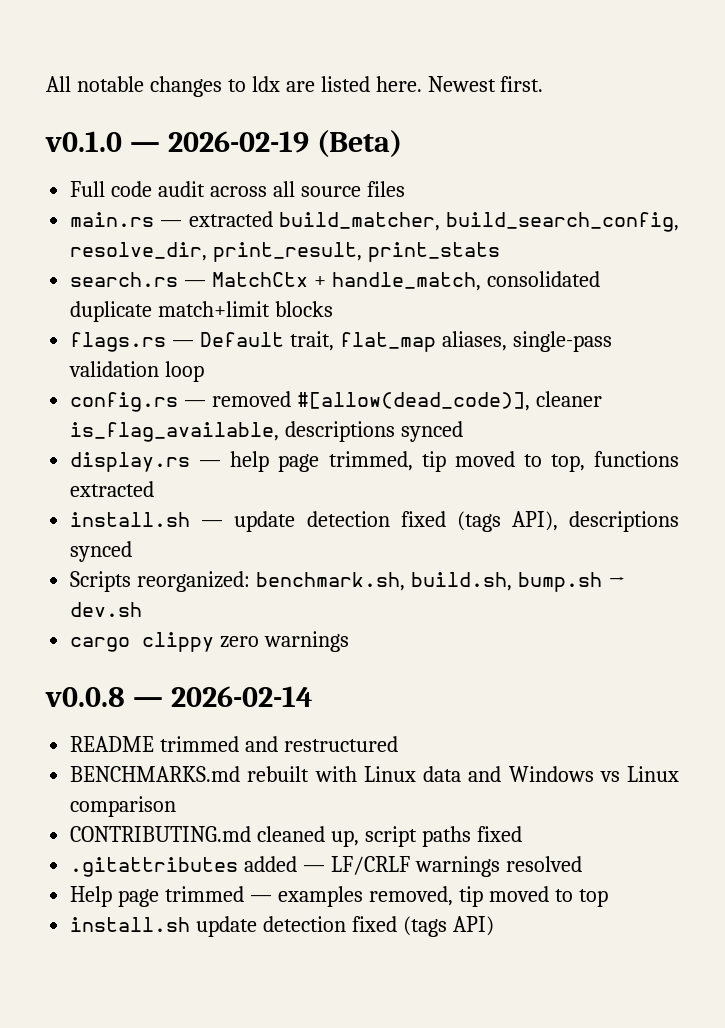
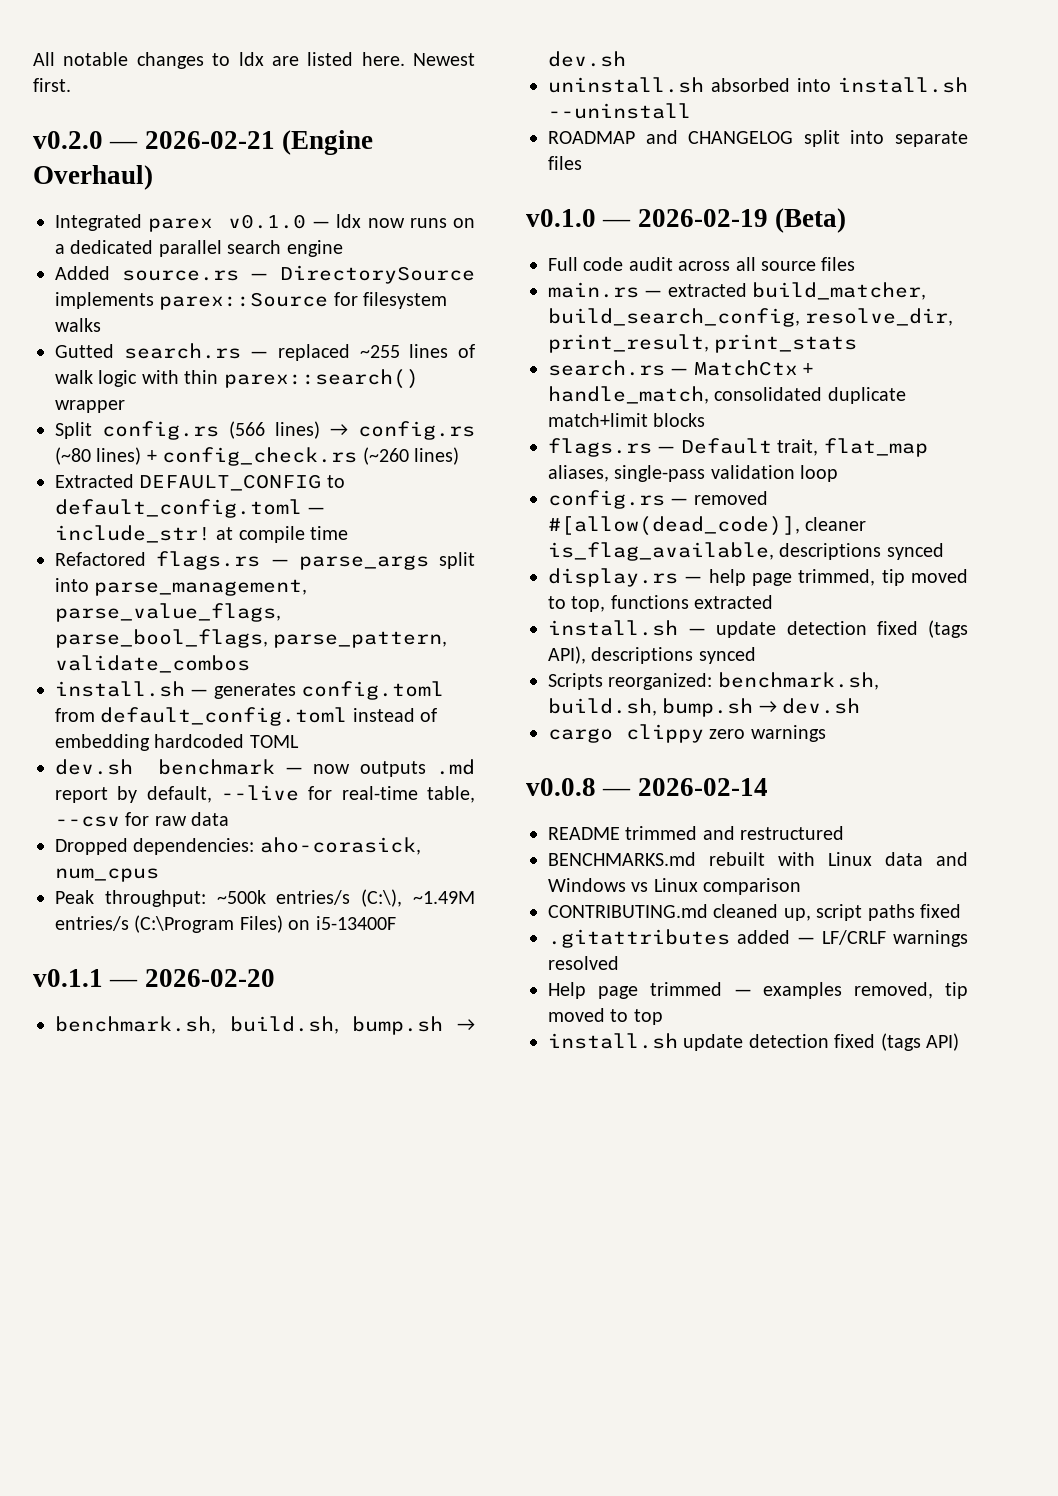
(544, 84) none -> [33,130,373,155] [33,165,153,190] [55,214,476,232] [55,240,343,257] [55,265,476,284] [55,292,448,310] [55,318,101,332] [55,343,476,361] [55,369,419,389] [55,400,125,413] [55,421,475,440] [55,447,459,466] [55,474,345,491] [55,499,326,518] [55,525,349,543] [55,551,475,570] [55,578,308,596] [55,603,281,622] [55,629,448,648] [55,655,250,673] [55,681,445,700] [55,707,438,726] [55,734,299,751] [55,759,475,777] [55,785,475,803] [55,812,230,827] [55,837,421,855] [55,868,159,882] [55,889,476,907] [55,915,396,933] [33,969,275,987] [55,1016,476,1035] [548,51,626,67] [548,77,968,93] [548,103,691,119] [548,130,968,147] [548,156,582,170] // v0.2.0 — 2026-02-21 (Engine Overhaul) // Integrated parex v0.1.0 — ldx now runs on a dedicated parallel search engine // Added source.rs — DirectorySource implements parex::Source for filesystem walks // Gutted search.rs — replaced ~255 lines of walk logic with thin parex::search() wrapper // Split config.rs (566 lines) → config.rs (~80 lines) + config_check.rs (~260 lines) // Extracted DEFAULT_CONFIG to default_config.toml — include_str! at compile time // Refactored flags.rs — parse_args split into parse_management, parse_value_flags, parse_bool_flags, parse_pattern, validate_combos // install.sh — generates config.toml from default_config.toml instead of embedding hardcoded TOML // dev.sh benchmark — now outputs .md report by default, --live for real-time table, --csv for raw data // Dropped dependencies: aho-corasick, num_cpus // Peak throughput: ~500k entries/s (C:\), ~1.49M entries/s (C:\Program Files) on i5-13400F // v0.1.1 — 2026-02-20 // benchmark.sh, build.sh, bump.sh → dev.sh // uninstall.sh absorbed into install.sh --uninstall // ROADMAP and CHANGELOG split into separate files

